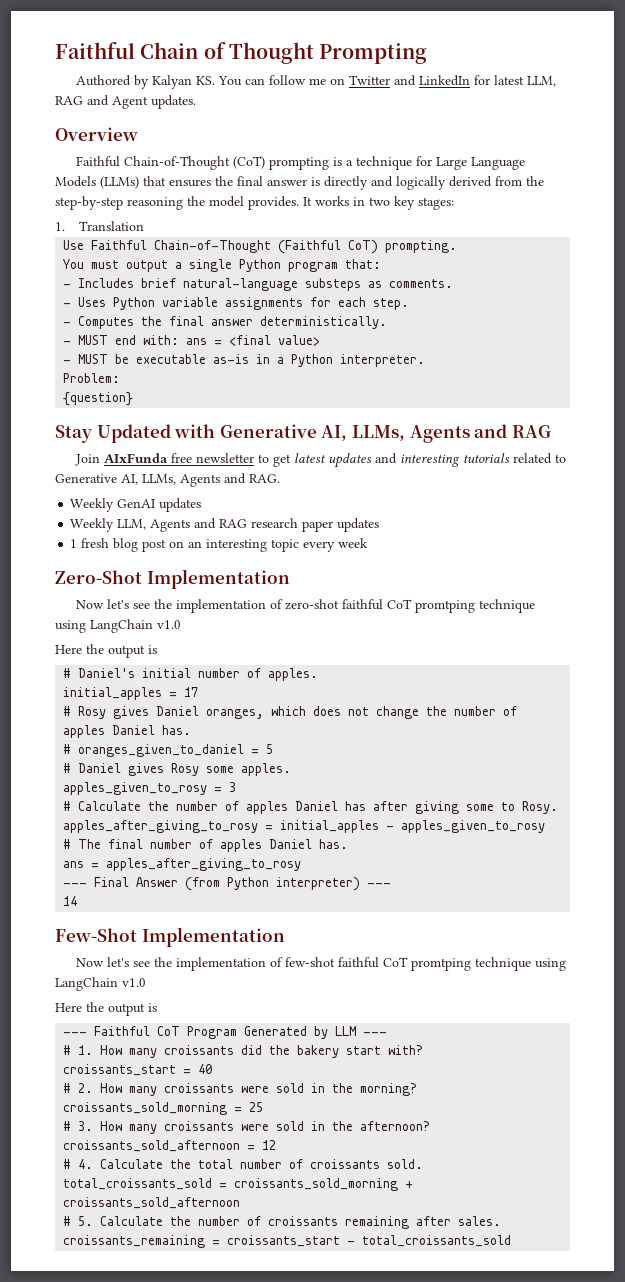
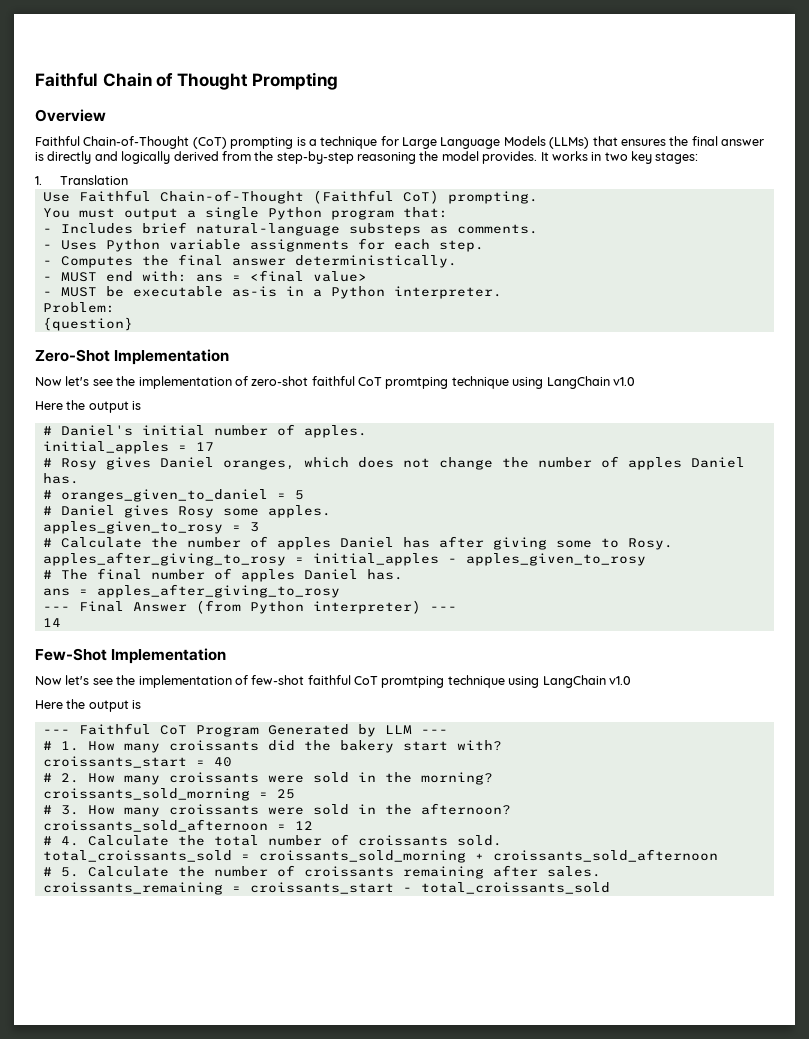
[76,75,557,89] [55,95,196,109] // Authored by Kalyan KS. You can follow me on Twitter and LinkedIn for latest LLM, RAG and Agent updates. -> (338, 81) none
[55,424,551,443] [75,453,567,468] [55,473,280,487] [70,498,202,512] [70,518,380,532] [70,538,369,552] // Stay Updated with Generative AI, LLMs, Agents and RAG // Join AIxFunda free newsletter to get latest updates and interesting tutorials related to Generative AI, LLMs, Agents and RAG. // Weekly GenAI updates // Weekly LLM, Agents and RAG research paper updates // 1 fresh blog post on an interesting topic every week -> (133, 324) none

